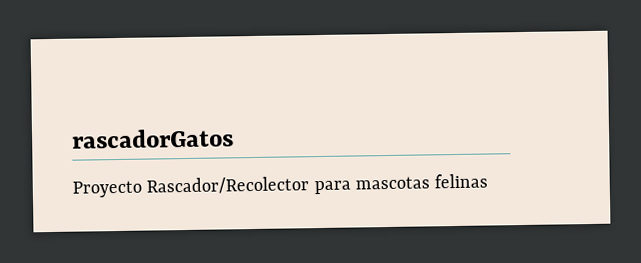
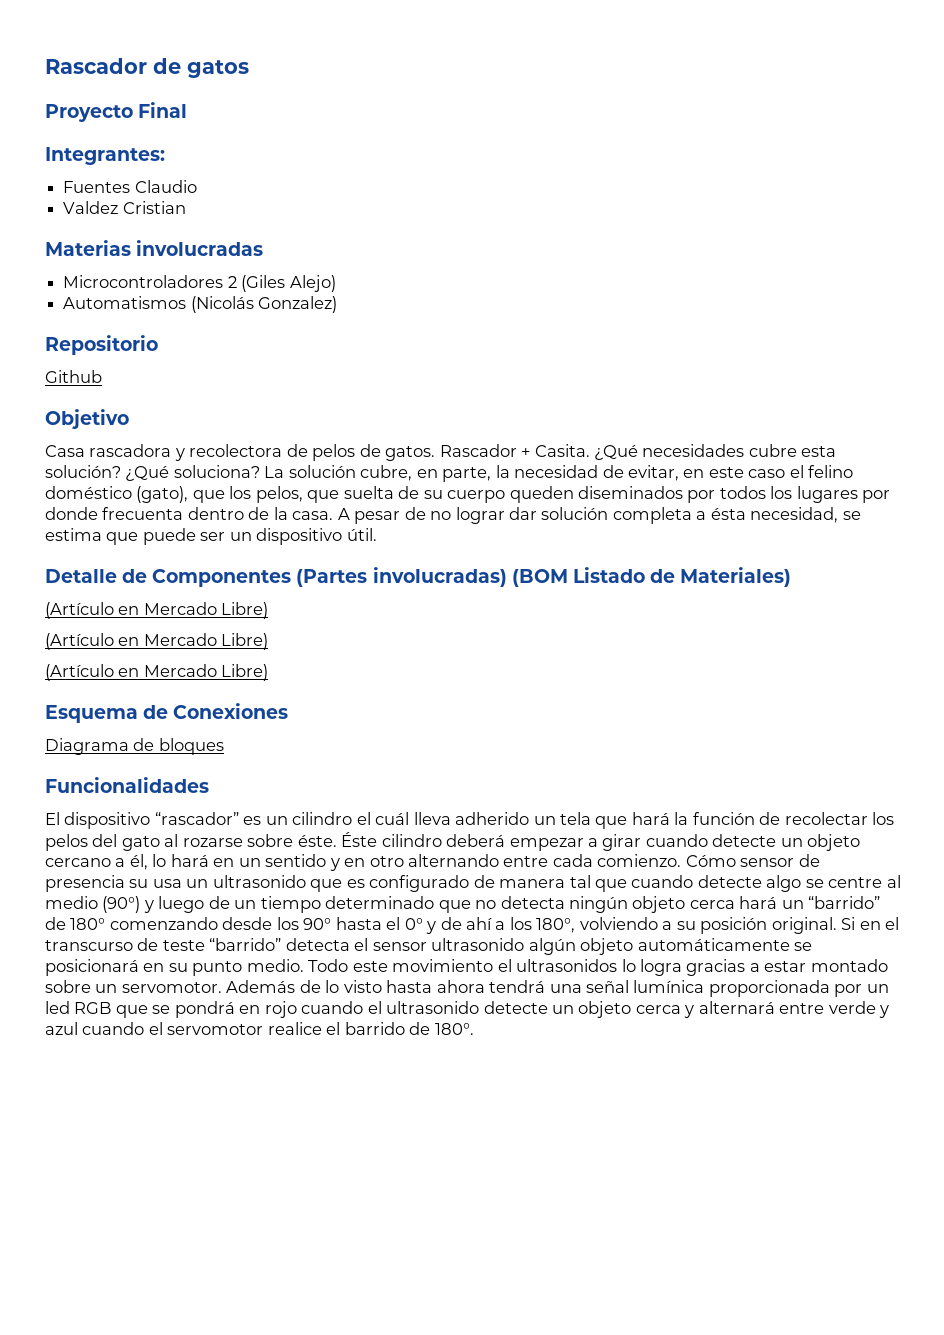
[71,128,234,149] [72,173,489,198] rascadorGatos // Proyecto Rascador/Recolector para mascotas felinas -> [45,58,249,78] [45,102,188,122] [45,147,165,165] [63,180,197,193] [63,201,186,214] [45,240,264,256] [63,275,336,292] [63,296,338,313] [45,335,158,355] [45,370,102,383] [45,409,129,429] [45,444,837,461] [45,465,854,482] [45,486,891,503] [45,507,861,524] [45,528,377,545] [45,567,792,587] [45,602,269,619] [45,633,269,650] [45,664,269,681] [45,703,289,723] [45,738,224,755] [45,777,209,793] [45,812,895,829] [45,832,861,851] [45,854,820,871] [45,875,901,892] [45,896,881,913] [45,917,900,934] [45,938,813,955] [45,959,888,976] [45,980,889,997] [45,1001,890,1018] [45,1022,474,1035] Rascador de gatos // Proyecto Final // Integrantes: // Fuentes Claudio // Valdez Cristian // Materias involucradas // Microcontroladores 2 (Giles Alejo) // Automatismos (Nicolás Gonzalez) // Repositorio // Github // Objetivo // Casa rascadora y recolectora de pelos de gatos. Rascador + Casita. ¿Qué necesidades cubre esta solución? ¿Qué soluciona? La solución cubre, en parte, la necesidad de evitar, en este caso el felino doméstico (gato), que los pelos, que suelta de su cuerpo queden diseminados por todos los lugares por donde frecuenta dentro de la casa. A pesar de no lograr dar solución completa a ésta necesidad, se estima que puede ser un dispositivo útil. // Detalle de Componentes (Partes involucradas) (BOM Listado de Materiales) // (Artículo en Mercado Libre) // (Artículo en Mercado Libre) // (Artículo en Mercado Libre) // Esquema de Conexiones // Diagrama de bloques // Funcionalidades // El dispositivo “rascador” es un cilindro el cuál lleva adherido un tela que hará la función de recolectar los pelos del gato al rozarse sobre éste. Éste cilindro deberá empezar a girar cuando detecte un objeto cercano a él, lo hará en un sentido y en otro alternando entre cada comienzo. Cómo sensor de presencia su usa un ultrasonido que es configurado de manera tal que cuando detecte algo se centre al medio (90°) y luego de un tiempo determinado que no detecta ningún objeto cerca hará un “barrido” de 180° comenzando desde los 90° hasta el 0° y de ahí a los 180°, volviendo a su posición original. Si en el transcurso de teste “barrido” detecta el sensor ultrasonido algún objeto automáticamente se posicionará en su punto medio. Todo este movimiento el ultrasonidos lo logra gracias a estar montado sobre un servomotor. Además de lo visto hasta ahora tendrá una señal lumínica proporcionada por un led RGB que se pondrá en rojo cuando el ultrasonido detecte un objeto cerca y alternará entre verde y azul cuando el servomotor realice el barrido de 180°.

